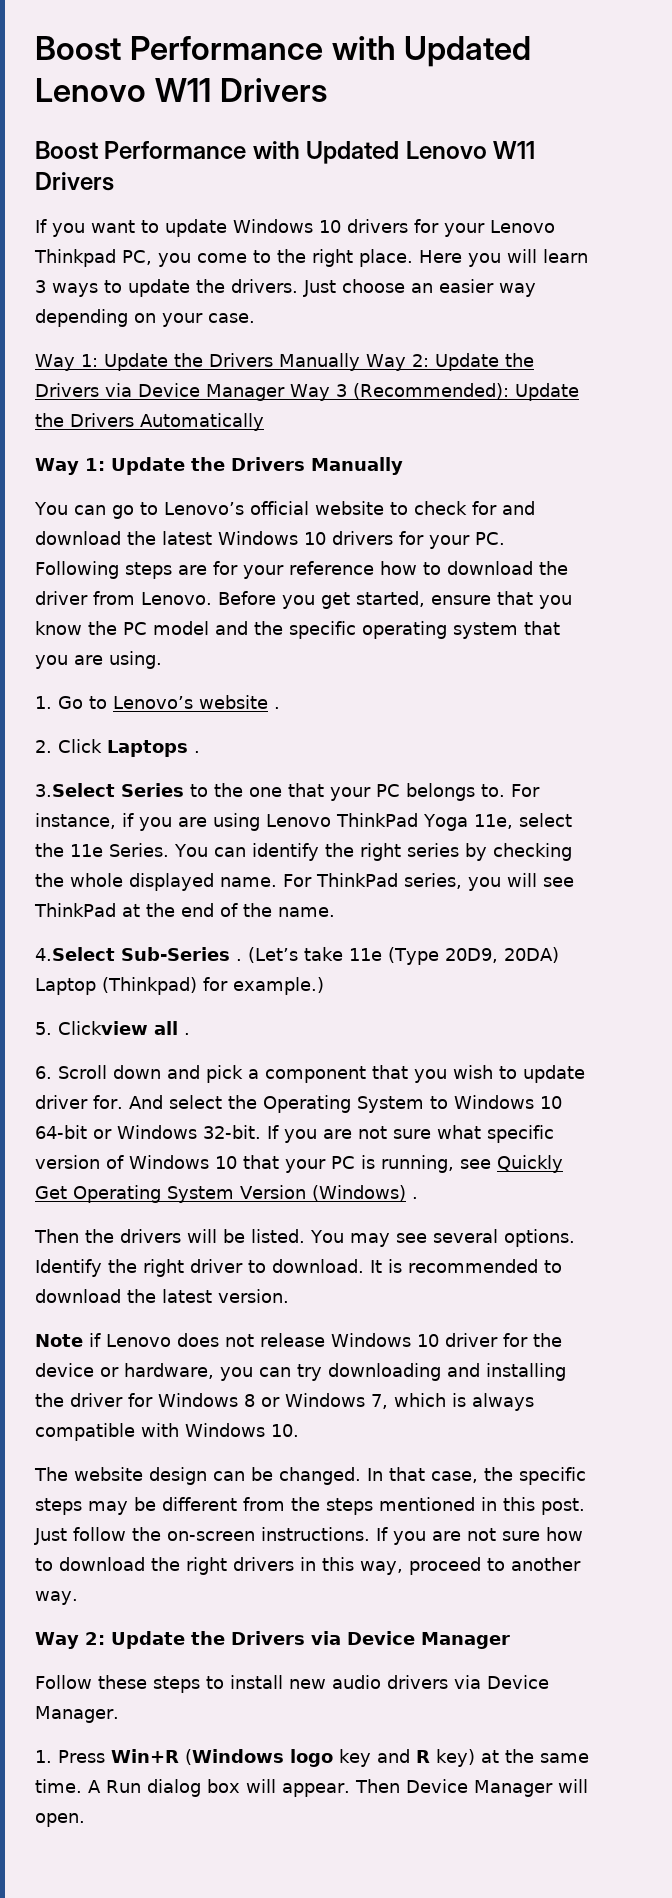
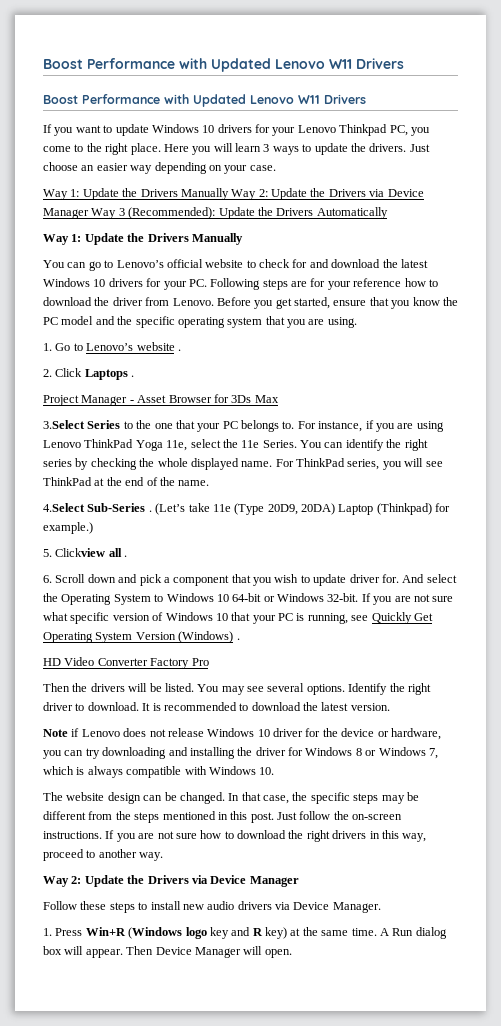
(200, 752) none -> [43,394,279,406] // Project Manager - Asset Browser for 3Ds Max
(418, 1198) none -> [43,657,209,669] // HD Video Converter Factory Pro

